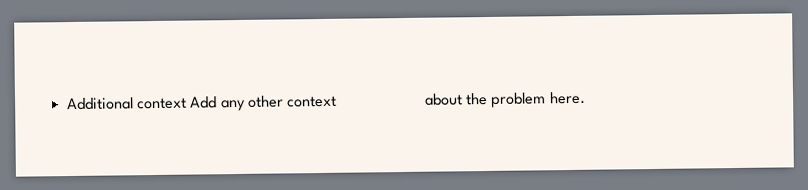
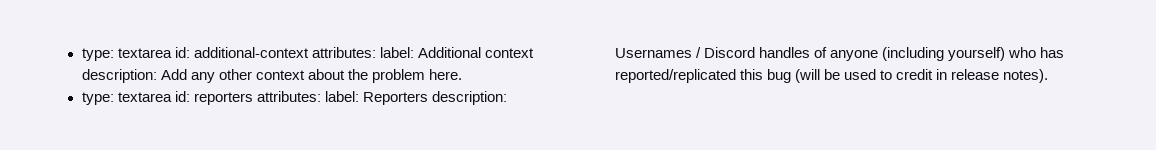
(66, 104) none -> [81,47,414,61] type: textarea id: additional-context attributes: label:
(187, 103) none -> [81,69,157,83] description:
(586, 98) none -> [81,91,507,105] [614,47,1064,61] [614,69,1048,83] // type: textarea id: reporters attributes: label: Reporters description: Usernames / Discord handles of anyone (including yourself) who has reported/replicated this bug (will be used to credit in release notes).

